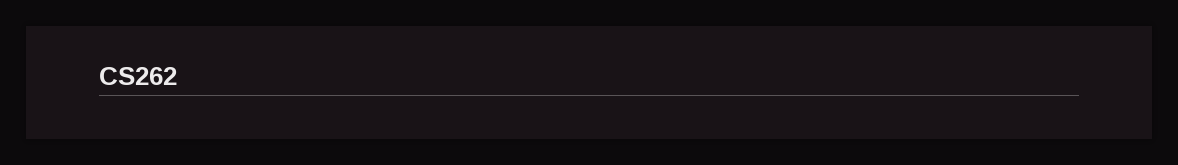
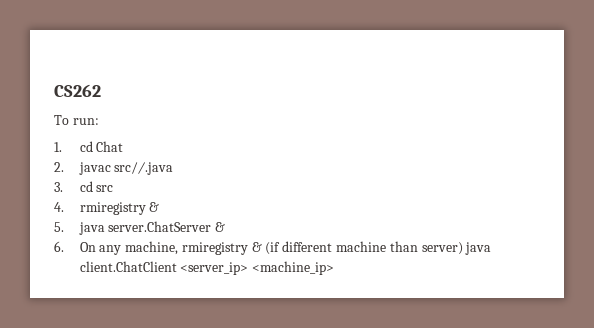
(177, 76) none -> [54,115,99,125] [54,141,124,152] [54,162,174,175] [54,181,114,192] [54,202,160,215] [54,221,226,235] [54,241,492,255] [79,261,335,275] // To run: // 1. cd Chat // 2. javac src//.java // 3. cd src // 4. rmiregistry & // 5. java server.ChatServer & // 6. On any machine, rmiregistry & (if different machine than server) java client.ChatClient <server_ip> <machine_ip>

